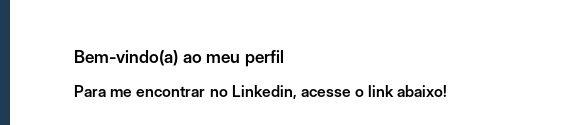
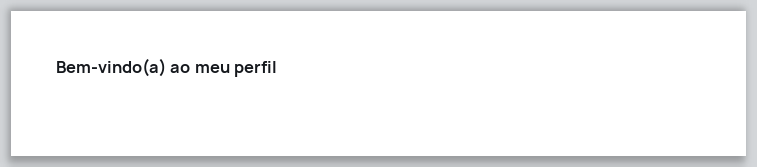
[74,85,448,100] // Para me encontrar no Linkedin, acesse o link abaixo! -> (278, 69) none

